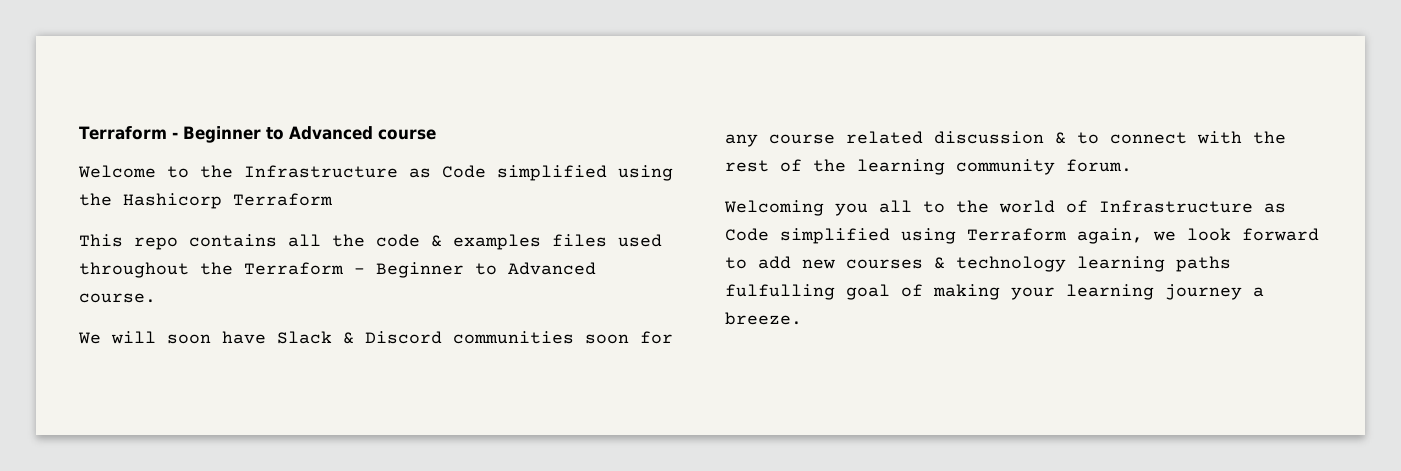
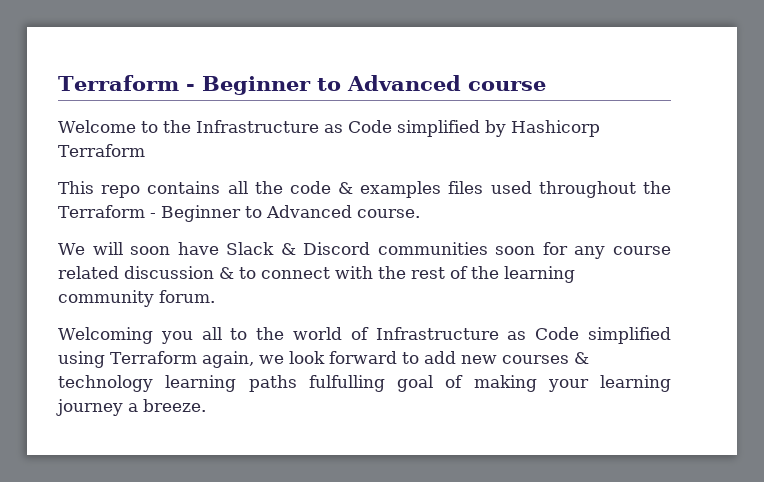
[618,165,673,181] [79,193,112,206] using the -> [484,120,506,137] by

